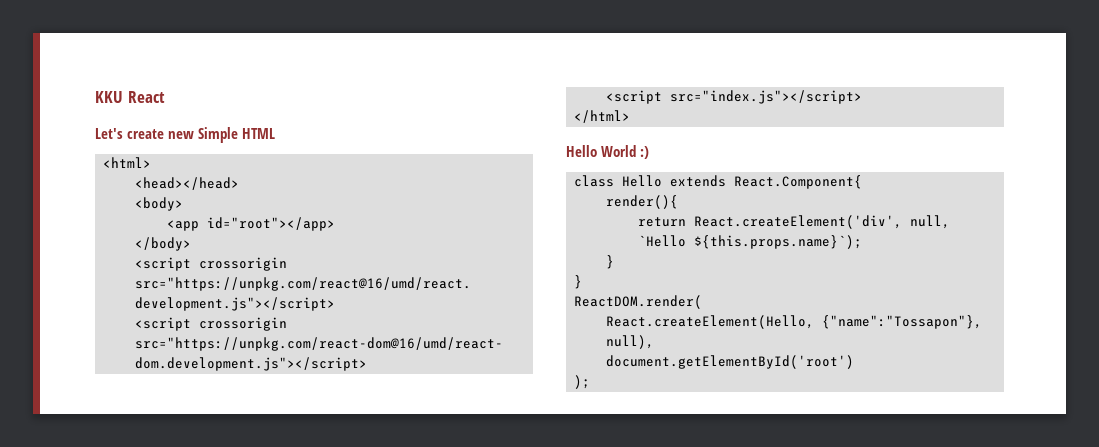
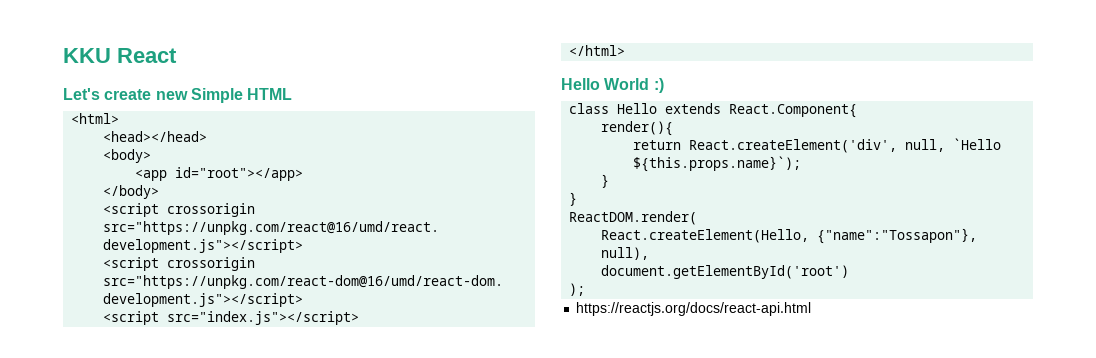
(591, 382) none -> [576,302,812,316] // https://reactjs.org/docs/react-api.html

